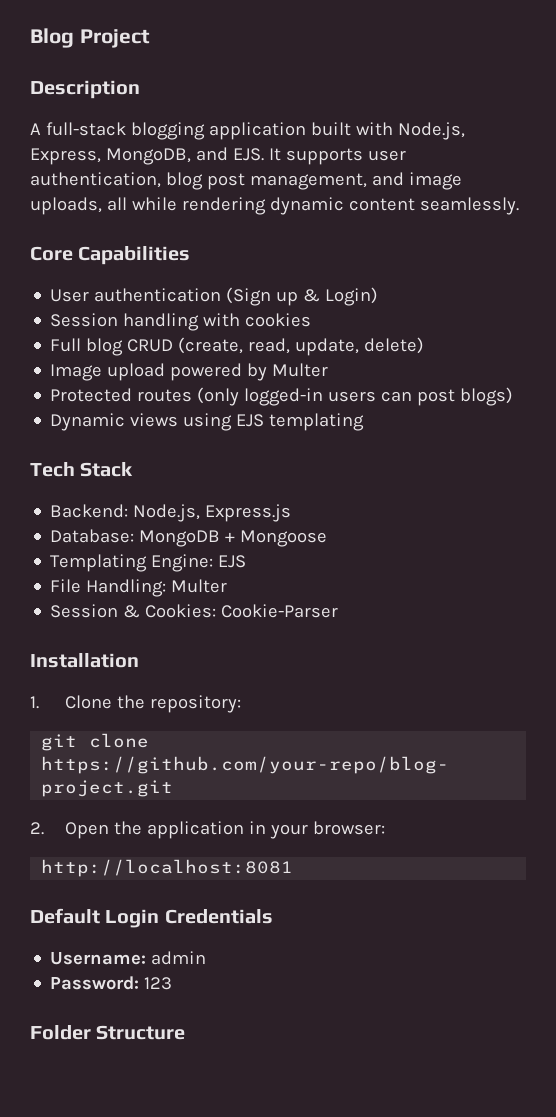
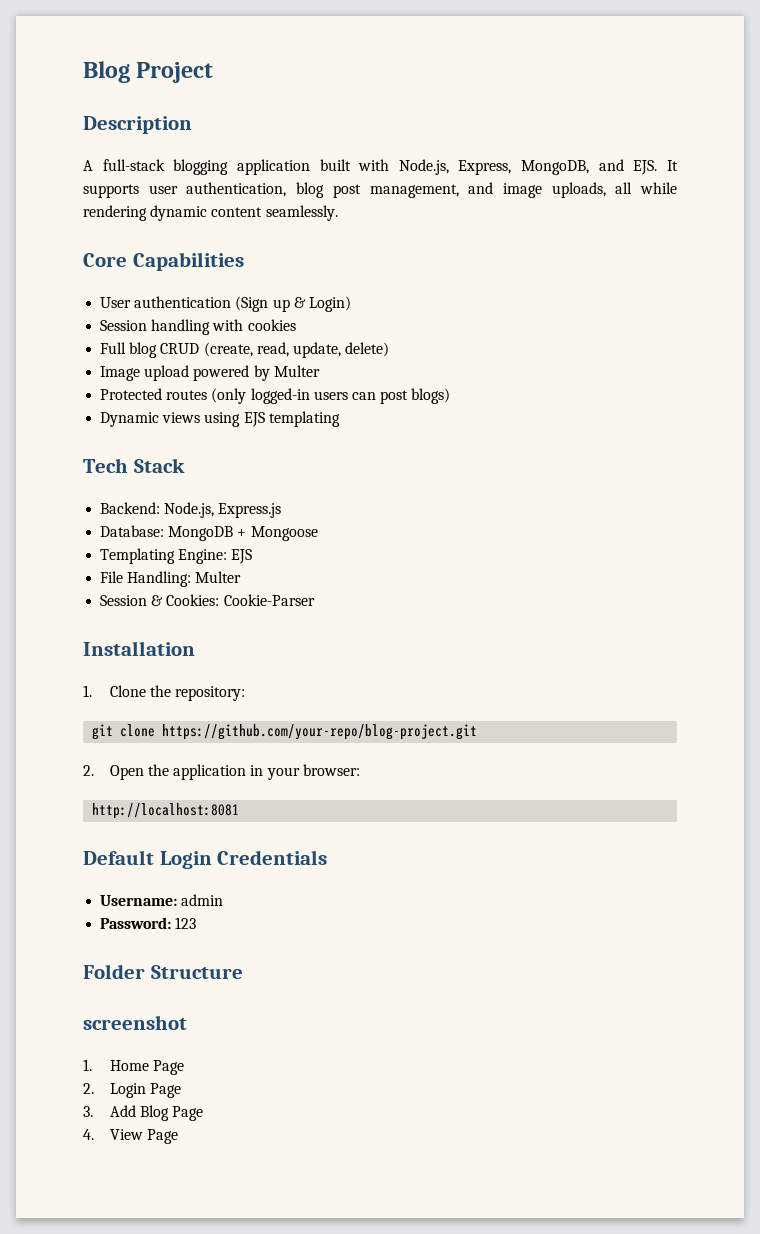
(186, 1032) none -> [83,1015,187,1030] [83,1059,185,1075] [83,1083,182,1098] [83,1105,204,1121] [83,1129,179,1144] // screenshot // 1. Home Page // 2. Login Page // 3. Add Blog Page // 4. View Page

